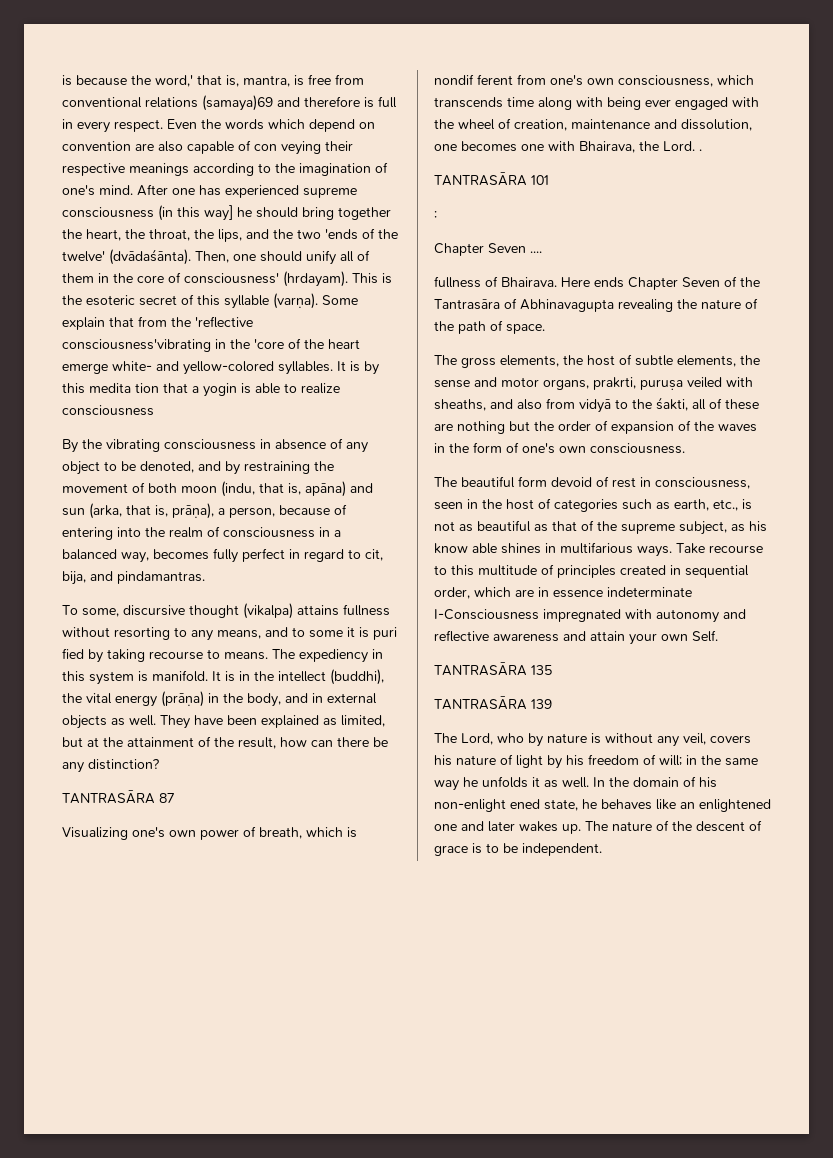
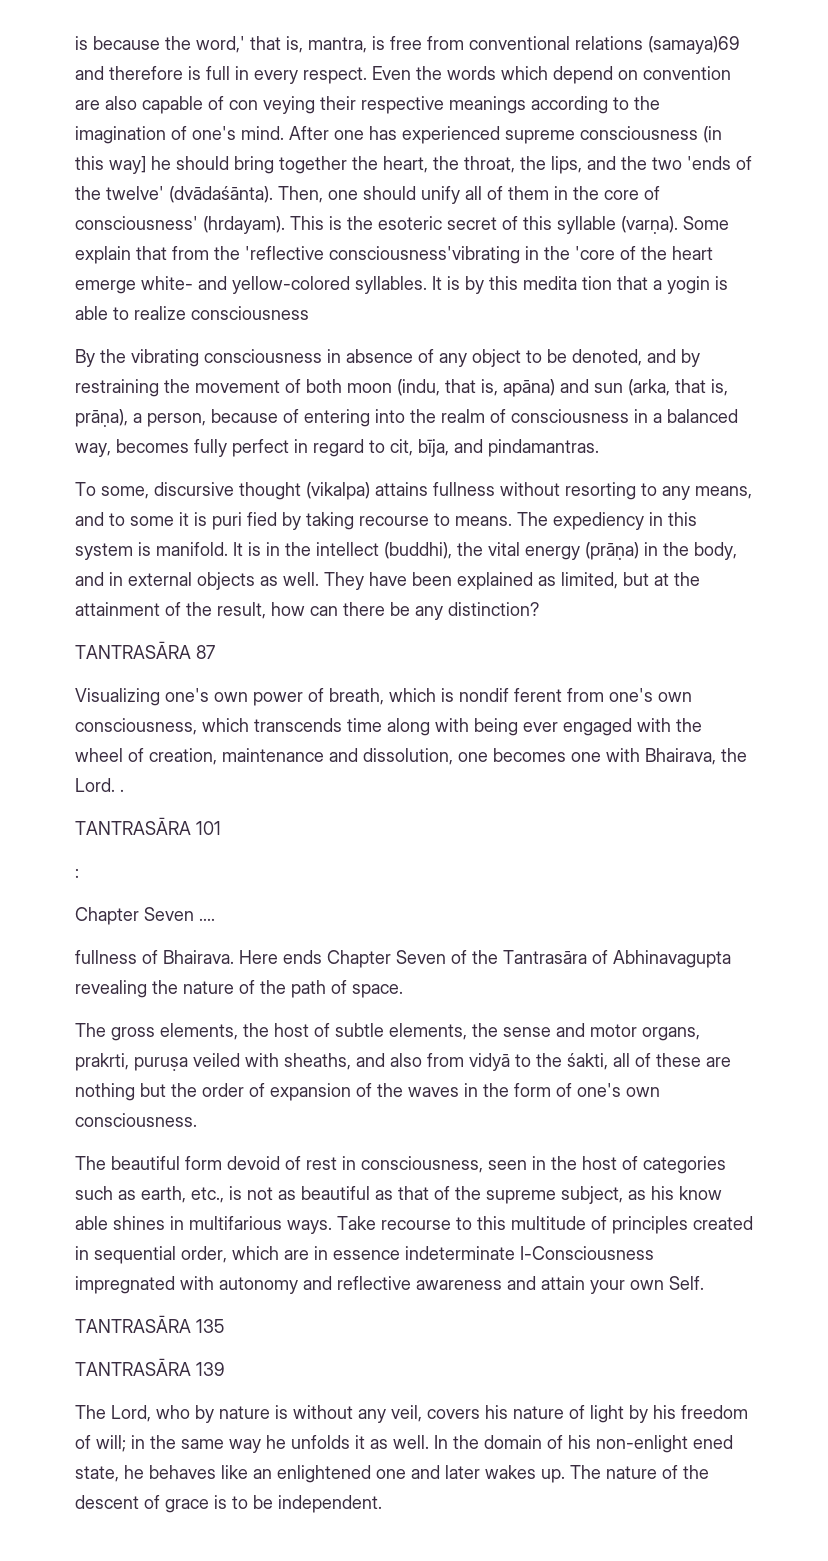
[62,571,86,585] bija, -> [418,439,449,457] bīja,

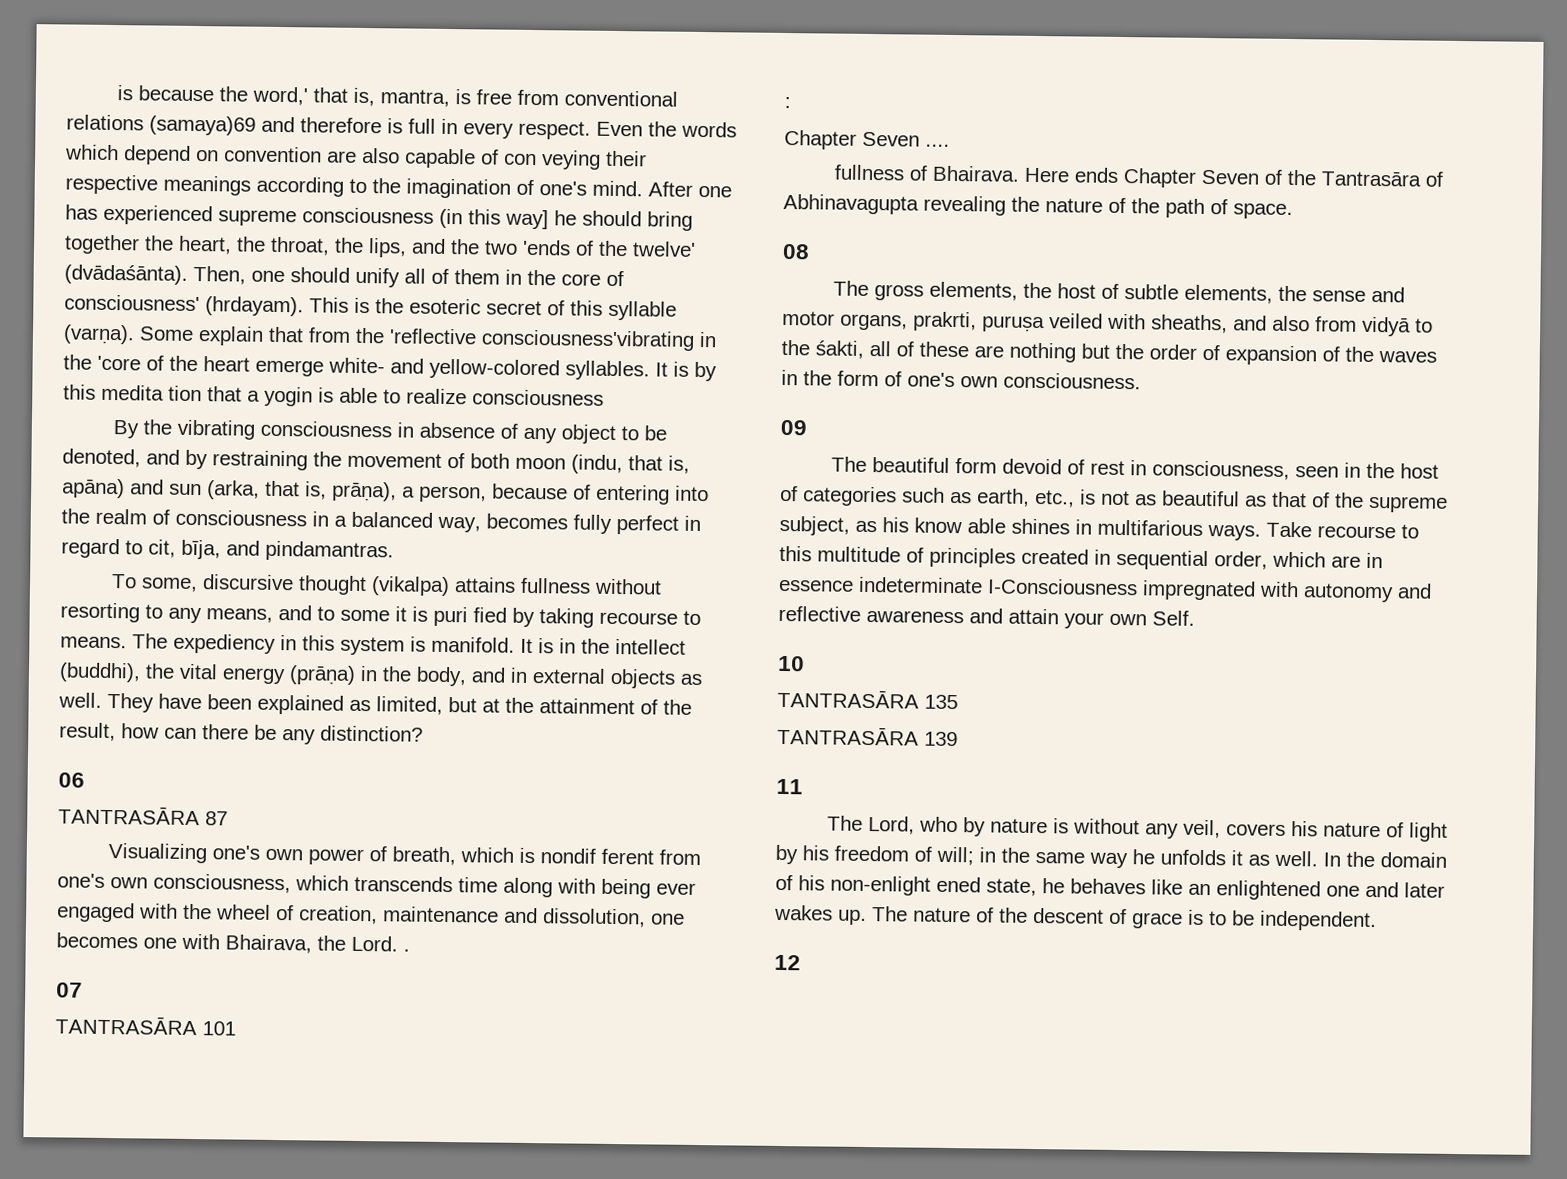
(539, 609) none -> [58,772,85,788] // 06
(124, 790) none -> [56,982,83,998] // 07
(403, 991) none -> [782,243,810,260] // 08
(197, 1120) none -> [780,419,808,436] // 09
(704, 1283) none -> [778,655,805,672] // 10
(225, 1369) none -> [776,778,803,795] // 11
(382, 1504) none -> [774,954,801,971] // 12

